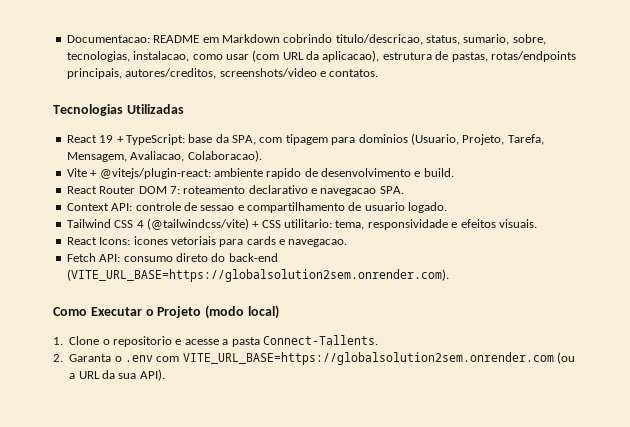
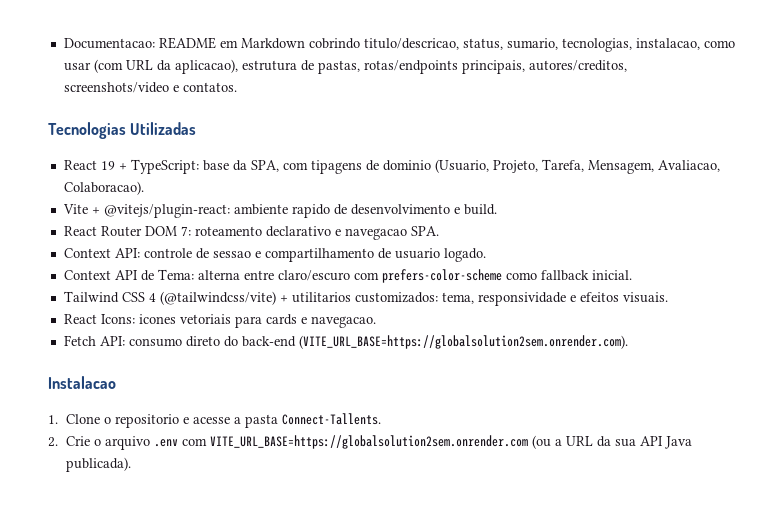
[512,34,546,45] sobre, -> (558, 44) none
[285,134,408,145] tipagem para dominios -> [310,160,431,174] tipagens de dominio
(448, 207) none -> [63,269,632,283] // Context API de Tema: alterna entre claro/escuro com prefers-color-scheme como fallback inicial.
[261,219,332,228] CSS utilitario: -> [291,292,438,303] utilitarios customizados:
[53,305,279,319] Como Executar o Projeto (modo local) -> [48,376,116,389] Instalacao
[69,354,122,362] Garanta o -> [65,436,150,450] Crie o arquivo
[139,369,165,381] API). -> [639,436,692,449] [65,457,131,472] API Java publicada).

